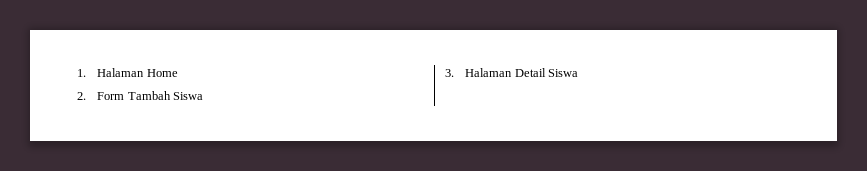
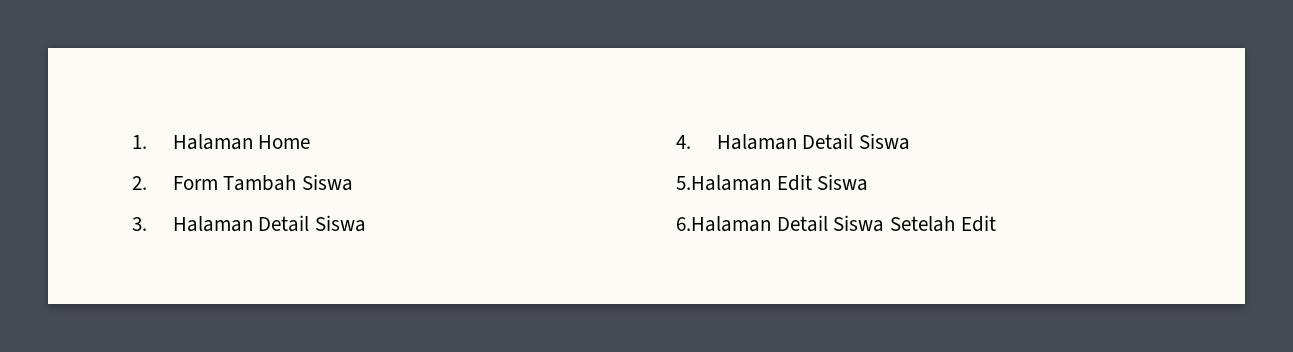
(578, 73) none -> [676,133,911,150] [676,174,869,191] [676,215,996,232] // 4. Halaman Detail Siswa // 5.Halaman Edit Siswa // 6.Halaman Detail Siswa Setelah Edit

